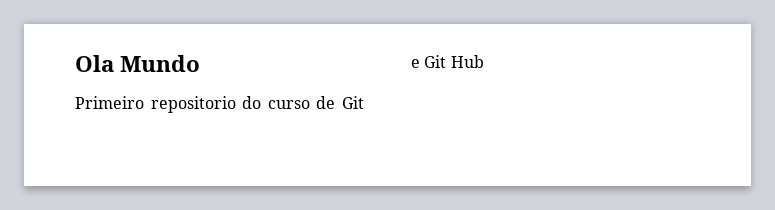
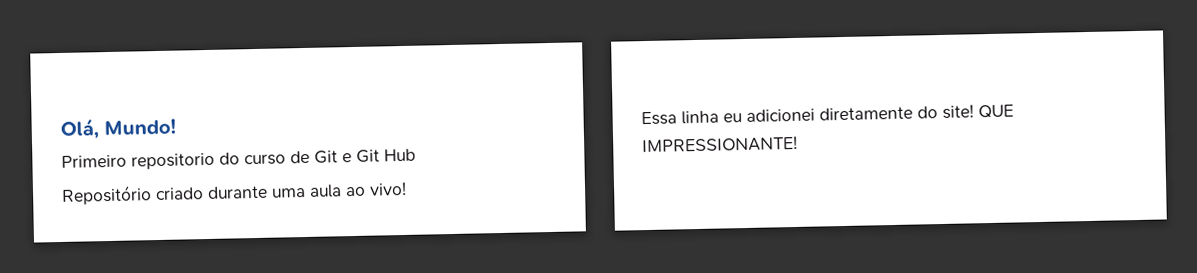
[75,55,201,72] Ola Mundo -> [60,118,176,140] Olá, Mundo!
(484, 61) none -> [61,181,407,205] [641,104,1014,126] [642,135,798,154] // Repositório criado durante uma aula ao vivo! // Essa linha eu adicionei diretamente do site! QUE IMPRESSIONANTE!

